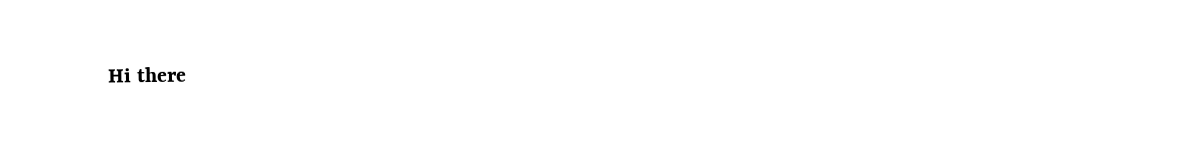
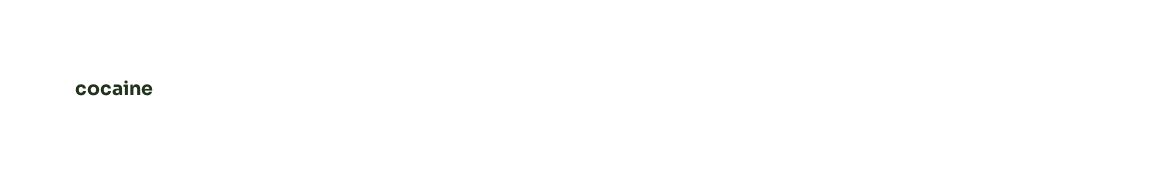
[107,66,188,83] Hi there -> [75,80,153,96] cocaine

